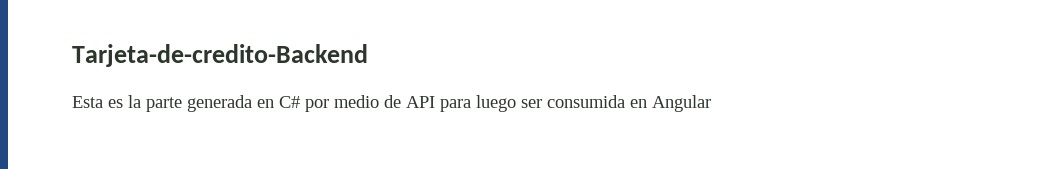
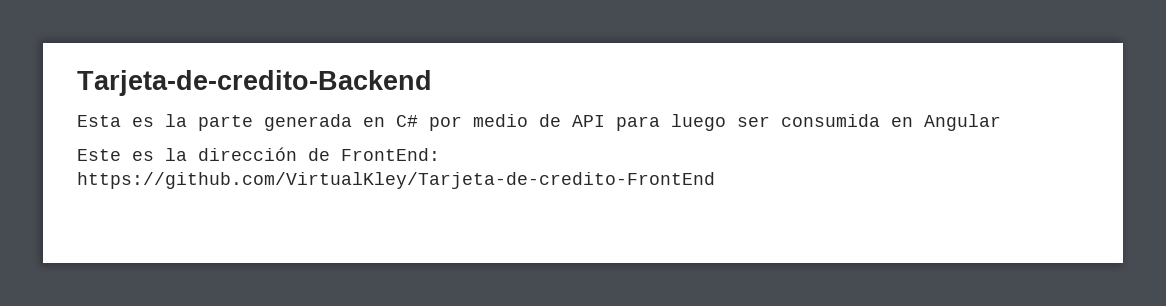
(711, 103) none -> [77,147,440,161] [77,172,715,189] // Este es la dirección de FrontEnd: https://github.com/VirtualKley/Tarjeta-de-credito-FrontEnd

